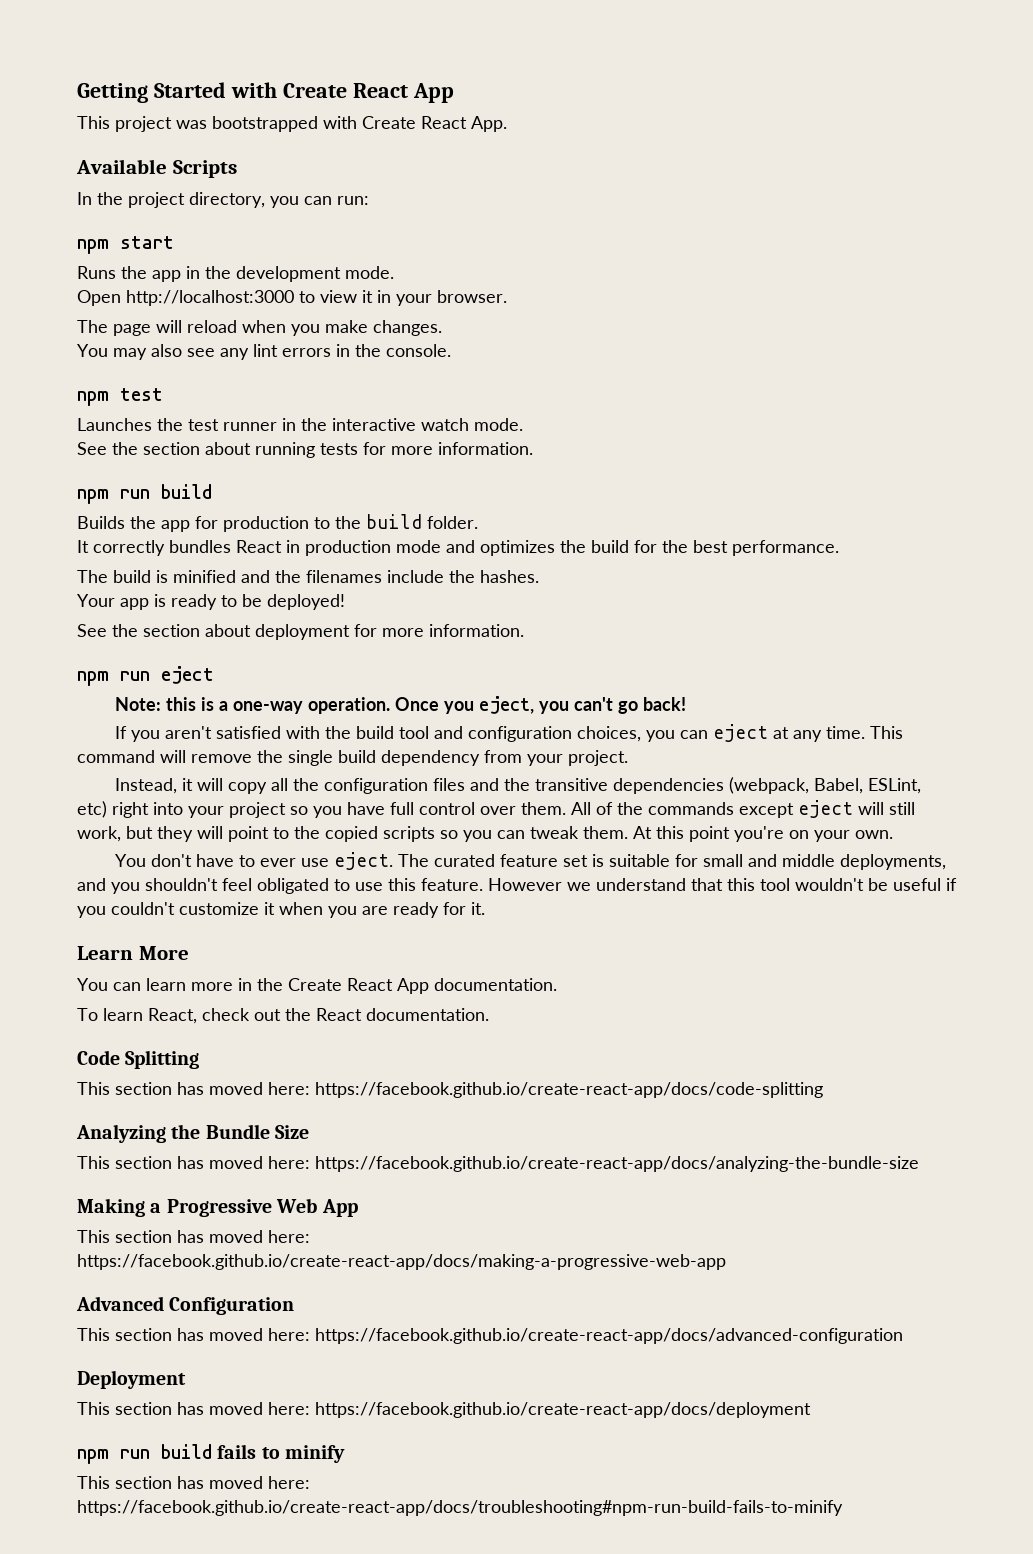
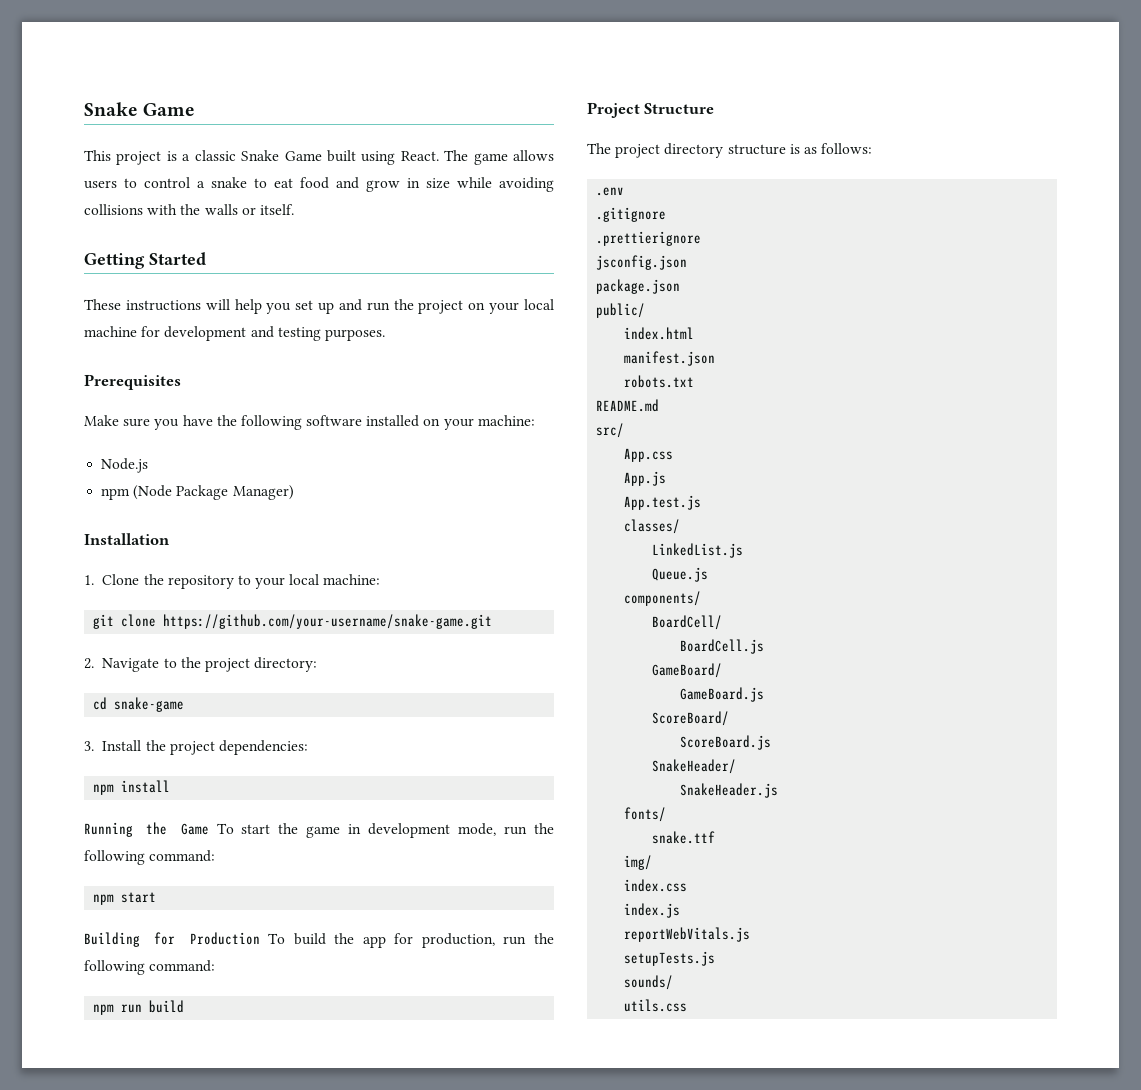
[77,82,454,103] [77,116,507,132] [76,159,237,178] [77,192,369,208] [77,236,174,254] [77,266,394,282] [77,290,507,306] [77,320,442,336] [77,344,451,360] [77,388,163,406] [77,418,523,431] [77,442,533,458] [77,484,212,504] [77,514,478,532] [77,540,839,556] [77,570,539,583] [77,594,345,610] [77,624,524,640] [77,666,214,686] [115,696,687,714] [115,724,904,742] [77,750,628,766] [115,777,922,794] [77,800,915,818] [77,826,893,842] [115,852,947,870] [77,878,957,894] [77,902,485,918] [77,946,189,960] [77,978,557,994] [77,1008,489,1024] [77,1050,200,1069] [77,1082,823,1098] [76,1124,310,1143] [77,1156,919,1172] [77,1198,358,1217] [77,1230,310,1243] [77,1254,726,1270] [76,1296,295,1315] [77,1328,903,1344] [77,1370,186,1389] [77,1402,811,1418] [77,1444,346,1464] [77,1476,310,1489] [77,1500,843,1516] Getting Started with Create React App // This project was bootstrapped with Create React App. // Available Scripts // In the project directory, you can run: // npm start // Runs the app in the development mode. // Open http://localhost:3000 to view it in your browser. // The page will reload when you make changes. // You may also see any lint errors in the console. // npm test // Launches the test runner in the interactive watch mode. // See the section about running tests for more information. // npm run build // Builds the app for production to the build folder. // It correctly bundles React in production mode and optimizes the build for the best performance. // The build is minified and the filenames include the hashes. // Your app is ready to be deployed! // See the section about deployment for more information. // npm run eject // Note: this is a one-way operation. Once you eject, you can't go back! // If you aren't satisfied with the build tool and configuration choices, you can eject at any time. This command will remove the single build dependency from your project. // Instead, it will copy all the configuration files and the transitive dependencies (webpack, Babel, ESLint, etc) right into your project so you have full control over them. All of the commands except eject will still work, but they will point to the copied scripts so you can tweak them. At this point you're on your own. // You don't have to ever use eject. The curated feature set is suitable for small and middle deployments, and you shouldn't feel obligated to use this feature. However we understand that this tool wouldn't be useful if you couldn't customize it when you are ready for it. // Learn More // You can learn more in the Create React App documentation. // To learn React, check out the React documentation. // Code Splitting // This section has moved here: https://facebook.github.io/create-react-app/docs/code-splitting // Analyzing the Bundle Size // This section has moved here: https://facebook.github.io/create-react-app/docs/analyzing-the-bundle-size // Making a Progressive Web App // This section has moved here: https://facebook.github.io/create-react-app/docs/making-a-progressive-web-app // Advanced Configuration // This section has moved here: https://facebook.github.io/create-react-app/docs/advanced-configuration // Deployment // This section has moved here: https://facebook.github.io/create-react-app/docs/deployment // npm run build fails to minify // This section has moved here: https://facebook.github.io/create-react-app/docs/troubleshooting#npm-run-build-fails-to-minify -> [84,102,196,116] [84,150,554,165] [84,177,554,192] [84,204,294,215] [84,252,206,269] [84,299,555,314] [84,326,385,341] [84,374,181,390] [84,415,535,430] [101,458,149,473] [101,485,294,500] [84,533,170,545] [84,574,381,589] [93,614,493,629] [84,657,318,672] [93,697,185,712] [84,740,308,755] [93,780,171,795] [84,822,554,838] [84,850,216,865] [93,892,157,905] [84,932,554,948] [84,960,216,975] [93,1000,185,1015] [587,102,715,118] [587,143,873,158] [596,187,625,196] [596,207,667,222] [596,231,702,246] [596,255,688,270] [596,279,681,294] [596,303,646,318] [624,327,695,340] [624,351,716,366] [624,375,695,388] [596,399,660,412] [596,423,625,438] [624,448,674,462] [624,471,667,486] [624,495,702,510] [624,519,681,534] [652,543,744,558] [652,567,709,582] [624,591,702,606] [652,615,723,630] [680,639,765,654] [652,663,723,678] [680,687,765,702] [652,711,730,726] [680,735,772,750] [652,759,737,774] [680,783,779,798] [624,807,667,822] [652,831,716,844] [624,855,653,870] [624,879,688,892] [624,903,681,918] [624,927,751,942] [624,951,716,966] [624,975,674,990] [624,999,688,1012] Snake Game // This project is a classic Snake Game built using React. The game allows users to control a snake to eat food and grow in size while avoiding collisions with the walls or itself. // Getting Started // These instructions will help you set up and run the project on your local machine for development and testing purposes. // Prerequisites // Make sure you have the following software installed on your machine: // Node.js // npm (Node Package Manager) // Installation // 1. Clone the repository to your local machine: // git clone https://github.com/your-username/snake-game.git // 2. Navigate to the project directory: // cd snake-game // 3. Install the project dependencies: // npm install // Running the Game To start the game in development mode, run the following command: // npm start // Building for Production To build the app for production, run the following command: // npm run build // Project Structure // The project directory structure is as follows: // .env // .gitignore // .prettierignore // jsconfig.json // package.json // public/ // index.html // manifest.json // robots.txt // README.md // src/ // App.css // App.js // App.test.js // classes/ // LinkedList.js // Queue.js // components/ // BoardCell/ // BoardCell.js // GameBoard/ // GameBoard.js // ScoreBoard/ // ScoreBoard.js // SnakeHeader/ // SnakeHeader.js // fonts/ // snake.ttf // img/ // index.css // index.js // reportWebVitals.js // setupTests.js // sounds/ // utils.css

